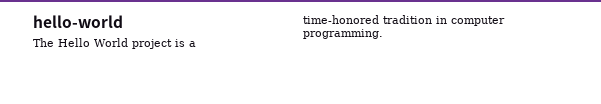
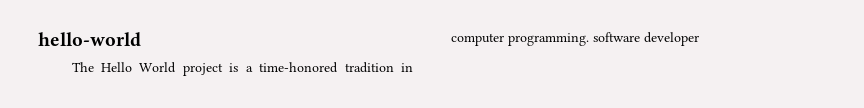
(383, 34) none -> [593,32,699,46] software developer

